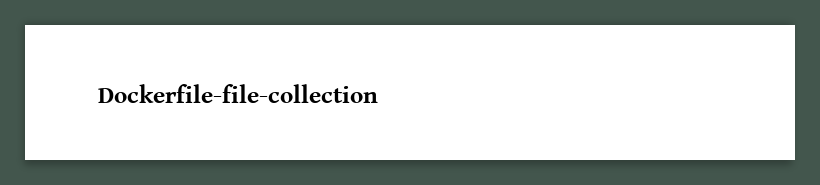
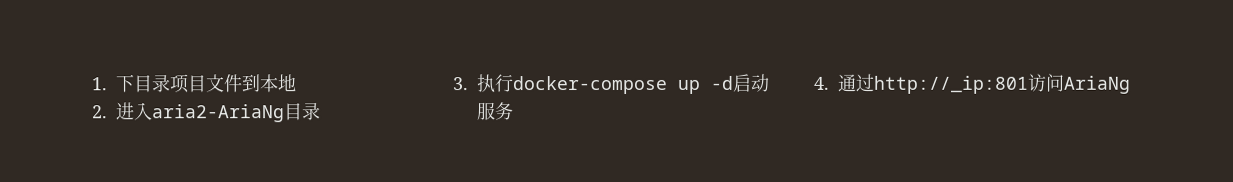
[98,84,378,103] Dockerfile-file-collection -> [91,74,297,94] [92,102,321,123] [452,73,770,95] [477,102,514,121] [813,73,1131,94] 1.下目录项目文件到本地 // 2.进入aria2-AriaNg目录 // 3.执行docker-compose up -d启动服务 // 4.通过http://_ip:801访问AriaNg

